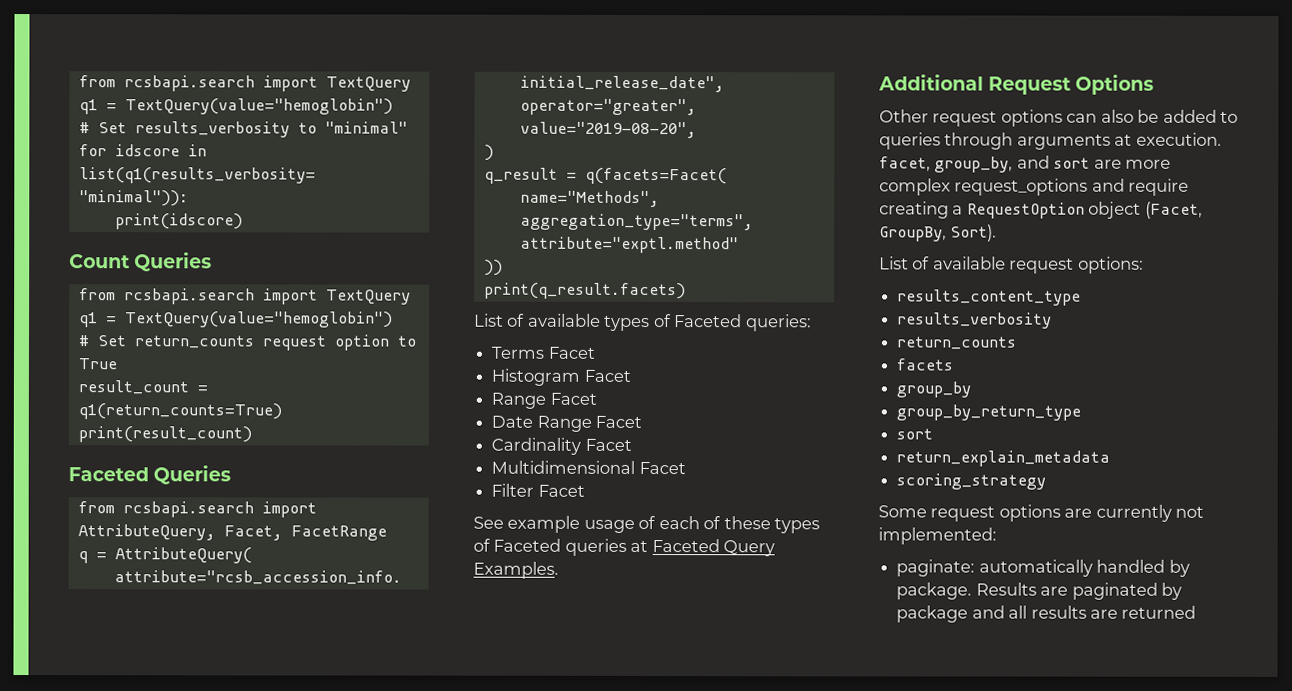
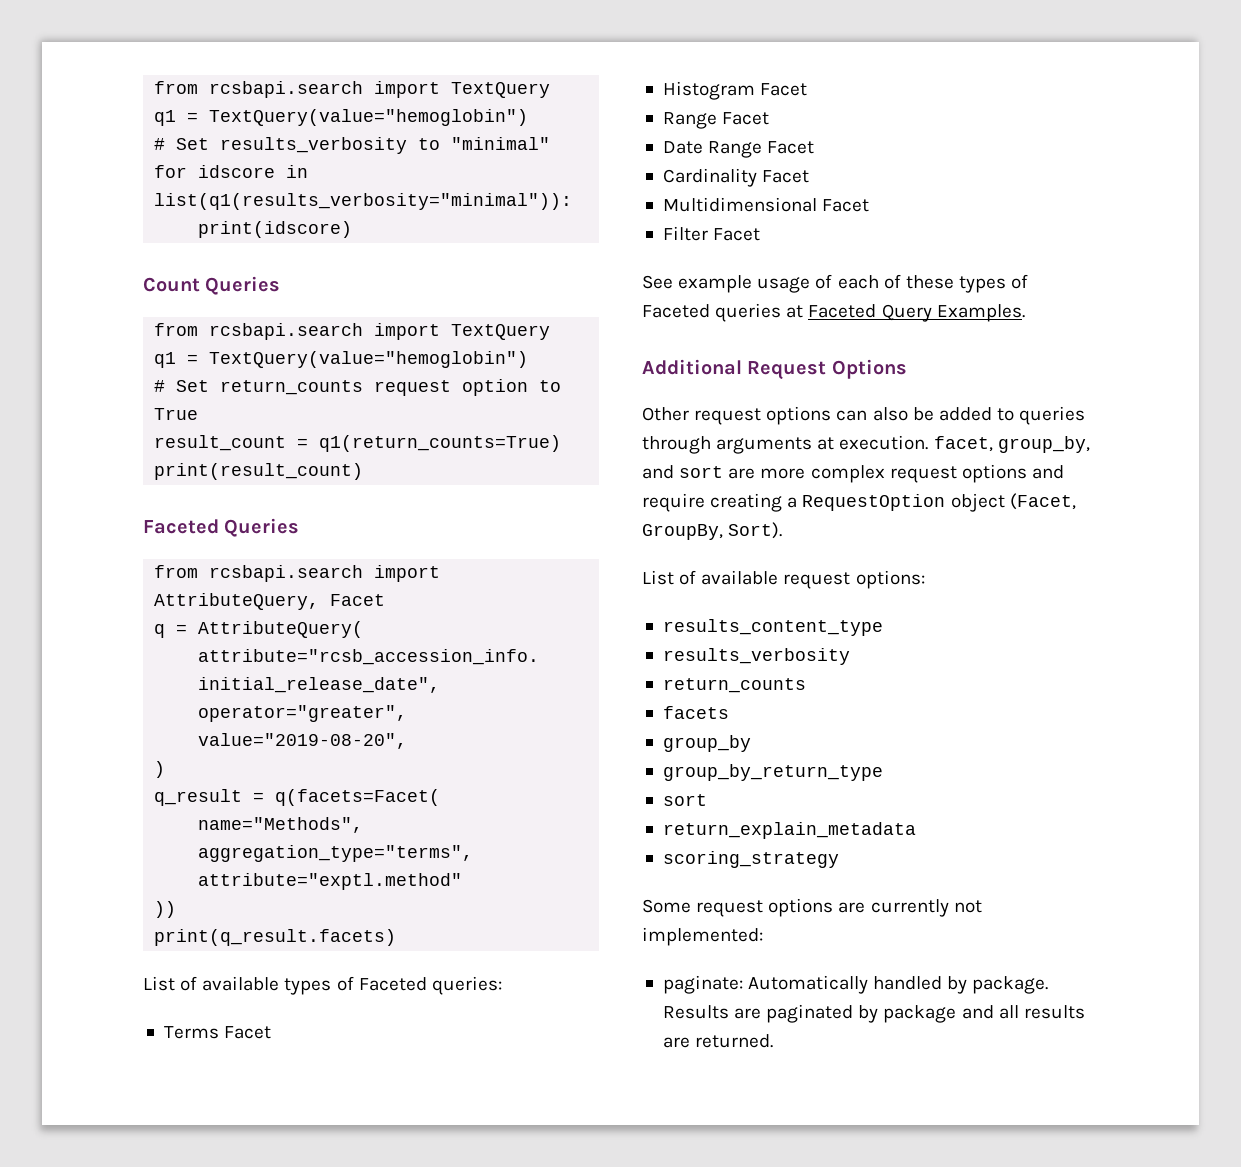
[223,525,387,541] Facet, FacetRange -> [330,594,386,606] Facet
[954,178,1089,196] request_options -> [889,464,1027,483] request options
[978,559,1093,577] automatically -> [748,975,869,994] Automatically
[1121,605,1197,619] returned -> [695,1034,774,1048] returned.

